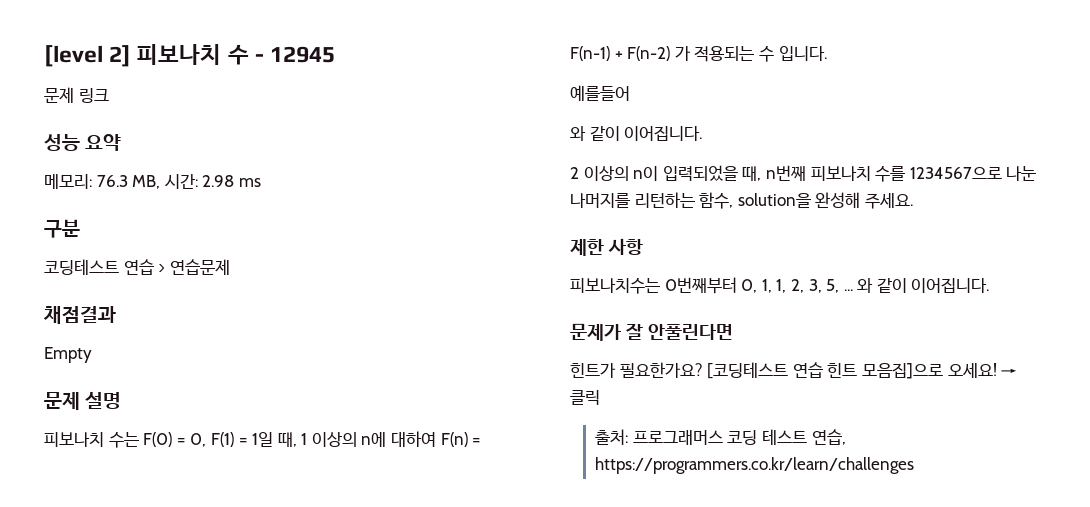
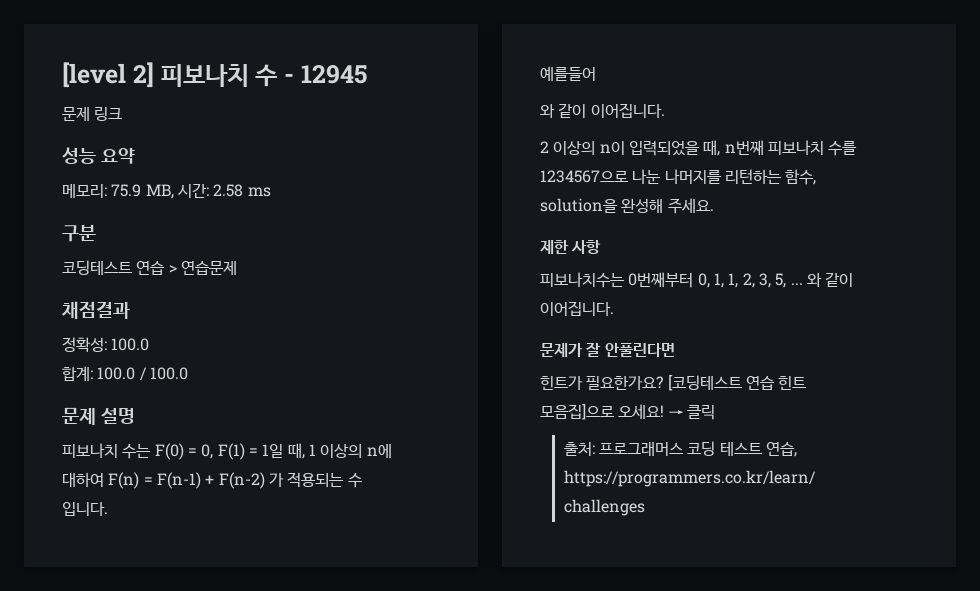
[96,175,128,187] 76.3 -> [111,184,142,197] 75.9
[202,175,235,187] 2.98 -> [213,184,244,197] 2.58
[44,347,92,363] Empty -> [62,337,150,352] [62,366,188,381] 정확성: 100.0 // 합계: 100.0 / 100.0

